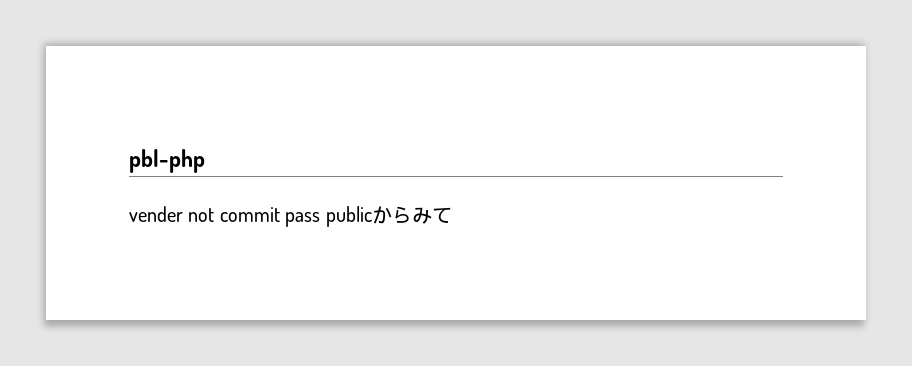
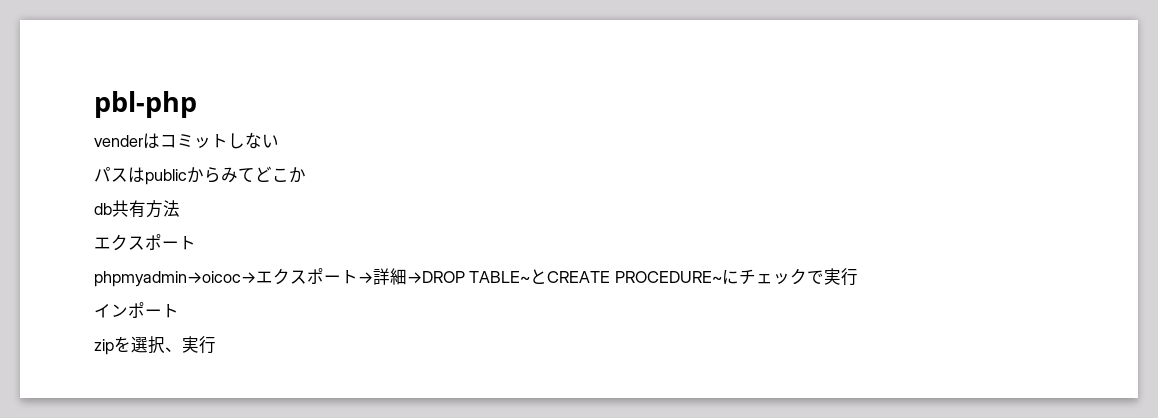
[188,206,452,227] not commit pass publicからみて -> [143,132,279,149] [94,166,306,185] [94,200,180,218] [94,234,196,251] [94,268,858,287] [94,302,179,318] [94,336,216,355] はコミットしない // パスはpublicからみてどこか // db共有方法 // エクスポート // phpmyadmin→oicoc→エクスポート→詳細→DROP TABLE~とCREATE PROCEDURE~にチェックで実行 // インポート // zipを選択、実行

